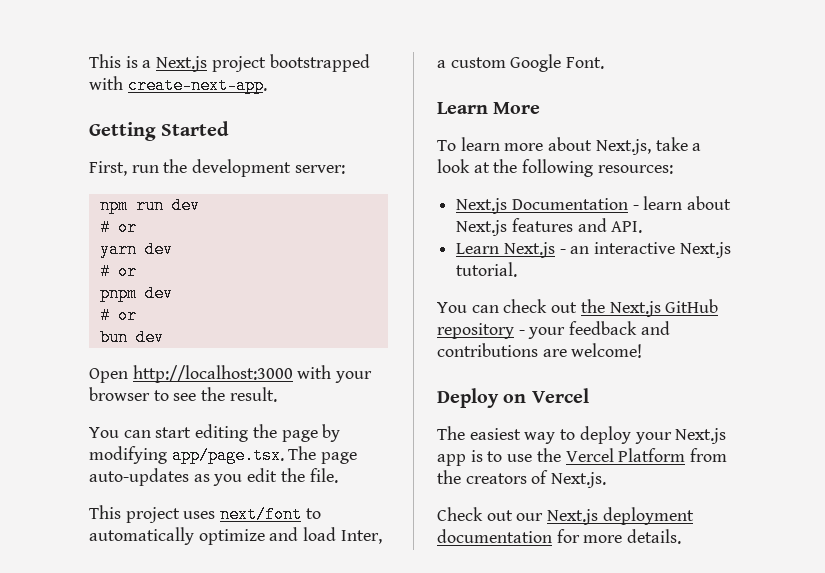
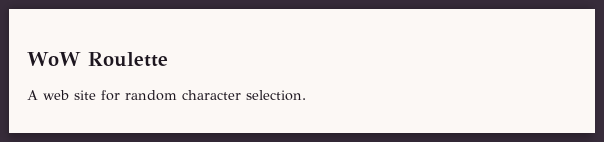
[89,54,370,72] [89,76,267,94] [89,121,230,141] [89,159,345,177] [99,197,200,214] [99,219,137,236] [99,241,173,258] [99,263,137,280] [99,285,173,302] [99,307,137,324] [99,329,164,346] [89,365,373,383] [89,387,277,402] [89,424,341,442] [89,446,358,464] [89,468,338,486] [89,505,321,523] [89,527,382,545] [437,54,605,72] [437,102,541,114] [437,137,702,155] [437,159,673,177] [456,196,732,214] [456,218,643,236] [456,242,731,258] [456,262,518,277] [437,299,719,317] [437,321,670,339] [437,343,643,358] [437,388,589,408] [437,426,727,444] [437,448,728,466] [437,470,607,488] [437,507,694,525] [437,529,682,544] This is a Next.js project bootstrapped with create-next-app. // Getting Started // First, run the development server: // npm run dev // # or // yarn dev // # or // pnpm dev // # or // bun dev // Open http://localhost:3000 with your browser to see the result. // You can start editing the page by modifying app/page.tsx. The page auto-updates as you edit the file. // This project uses next/font to automatically optimize and load Inter, a custom Google Font. // Learn More // To learn more about Next.js, take a look at the following resources: // Next.js Documentation - learn about Next.js features and API. // Learn Next.js - an interactive Next.js tutorial. // You can check out the Next.js GitHub repository - your feedback and contributions are welcome! // Deploy on Vercel // The easiest way to deploy your Next.js app is to use the Vercel Platform from the creators of Next.js. // Check out our Next.js deployment documentation for more details. -> [27,52,168,67] [27,90,306,101] WoW Roulette // A web site for random character selection.

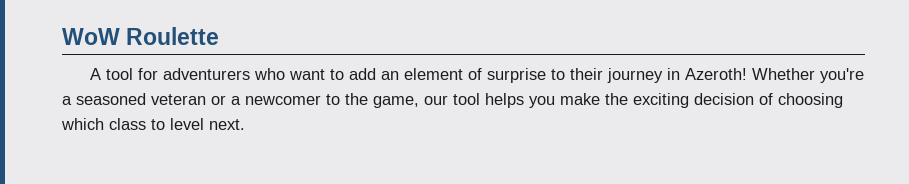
[43,90,306,101] web site for random character selection. -> [106,68,865,83] [62,93,843,108] [61,118,245,130] tool for adventurers who want to add an element of surprise to their journey in Azeroth! Whether you're a seasoned veteran or a newcomer to the game, our tool helps you make the exciting decision of choosing which class to level next.

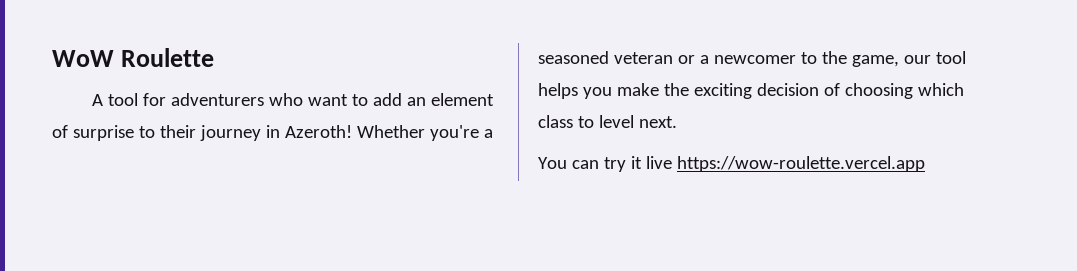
(245, 124) none -> [538,156,925,172] // You can try it live https://wow-roulette.vercel.app

